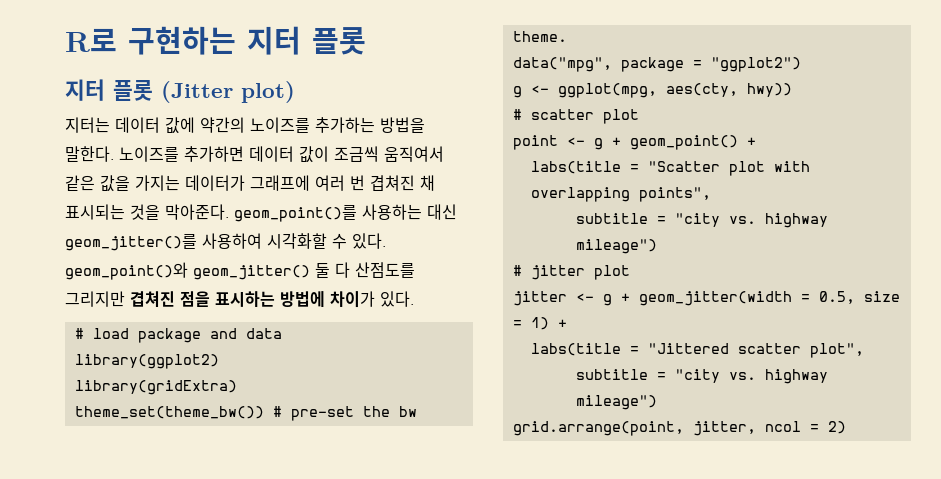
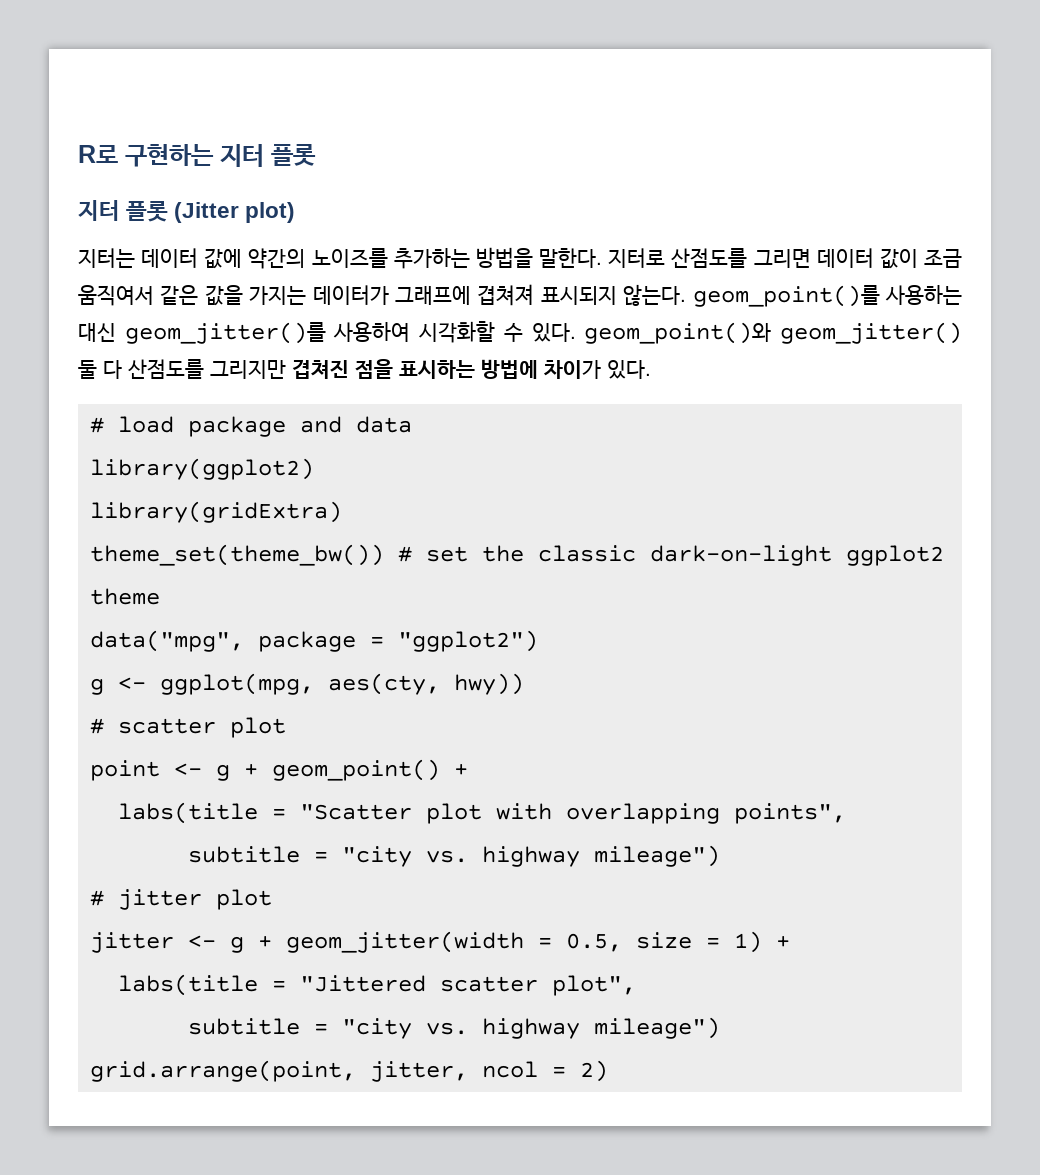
[119,146,244,162] 노이즈를 추가하면 -> [608,248,811,268] 지터로 산점도를 그리면
[334,146,379,162] 조금씩 -> [924,249,963,268] 조금
[315,175,435,191] [65,204,229,220] 여러 번 겹쳐진 채 표시되는 것을 막아준다. -> [477,284,687,306] 겹쳐져 표시되지 않는다.
[290,406,417,421] [512,31,567,42] pre-set the bw theme. -> [426,545,945,566] [90,588,161,605] set the classic dark-on-light ggplot2 theme

